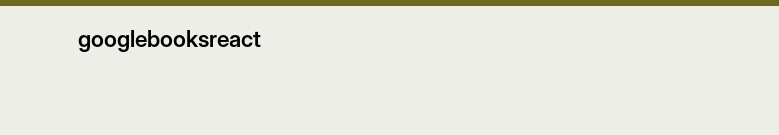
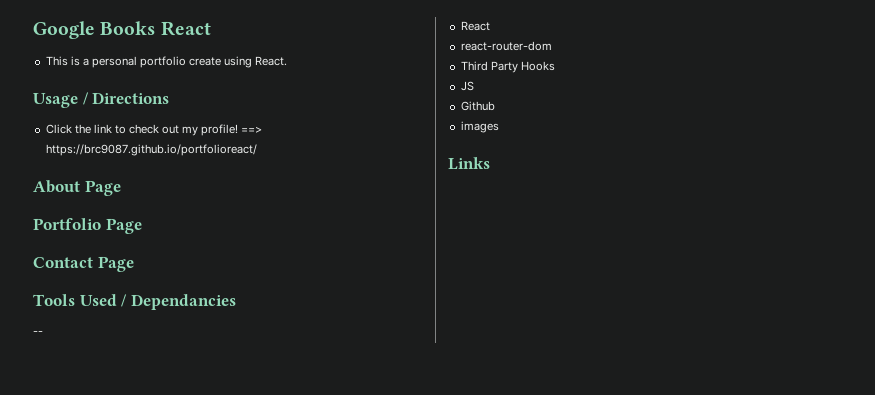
[78,30,261,52] googlebooksreact -> [33,21,211,39] [45,56,288,68] [33,92,170,108] [45,124,263,136] [45,144,257,156] [33,180,121,196] [33,218,142,234] [33,256,134,272] [33,294,236,310] [33,331,43,335] [460,21,490,31] [460,41,552,51] [460,61,555,73] [460,81,474,91] [460,101,495,111] [460,121,499,133] [448,157,490,170] Google Books React // This is a personal portfolio create using React. // Usage / Directions // Click the link to check out my profile! ==> https://brc9087.github.io/portfolioreact/ // About Page // Portfolio Page // Contact Page // Tools Used / Dependancies // -- // React // react-router-dom // Third Party Hooks // JS // Github // images // Links

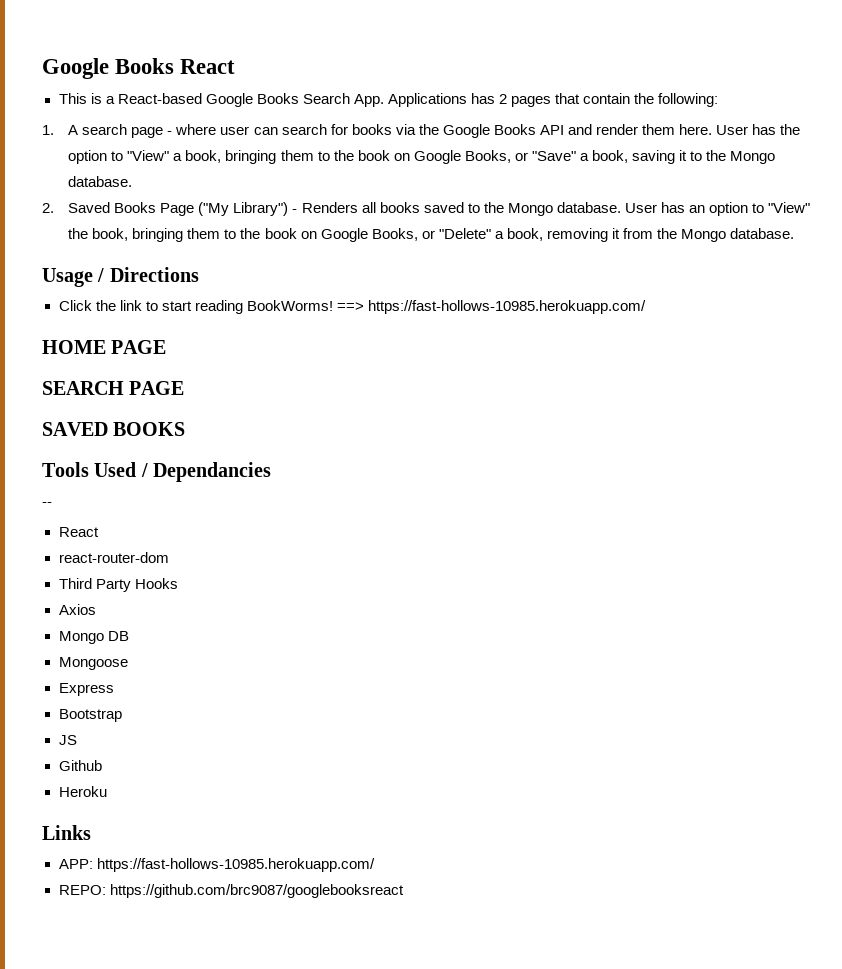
[91,56,288,68] personal portfolio create using React. -> [117,93,719,107] [42,124,801,138] [68,150,776,164] [68,176,133,187] [42,202,811,216] [68,228,795,242] React-based Google Books Search App. Applications has 2 pages that contain the following: // 1. A search page - where user can search for books via the Google Books API and render them here. User has the option to "View" a book, bringing them to the book on Google Books, or "Save" a book, saving it to the Mongo database. // 2. Saved Books Page ("My Library") - Renders all books saved to the Mongo database. User has an option to "View" the book, bringing them to the book on Google Books, or "Delete" a book, removing it from the Mongo database.
[129,124,263,136] [45,144,257,156] [33,180,121,196] [33,218,142,234] [33,256,134,272] check out my profile! ==> https://brc9087.github.io/portfolioreact/ // About Page // Portfolio Page // Contact Page -> [161,300,646,314] [42,340,167,354] [42,381,185,395] [42,422,186,436] start reading BookWorms! ==> https://fast-hollows-10985.herokuapp.com/ // HOME PAGE // SEARCH PAGE // SAVED BOOKS
(555, 66) none -> [58,604,96,615] [58,631,129,644] [58,657,128,670] [58,683,114,696] [58,709,122,722] // Axios // Mongo DB // Mongoose // Express // Bootstrap
[460,121,499,133] images -> [58,786,107,797] Heroku
(490, 163) none -> [58,858,375,872] [58,884,404,898] // APP: https://fast-hollows-10985.herokuapp.com/ // REPO: https://github.com/brc9087/googlebooksreact

